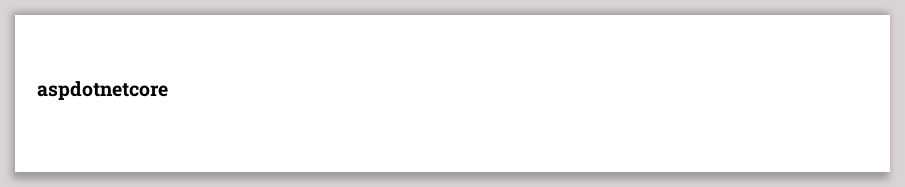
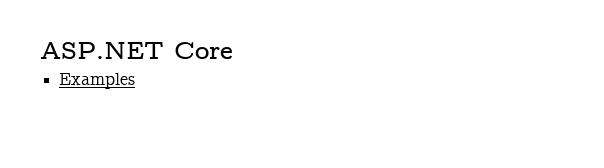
[37,81,168,100] aspdotnetcore -> [40,42,233,59] [59,73,136,89] ASP.NET Core // Examples

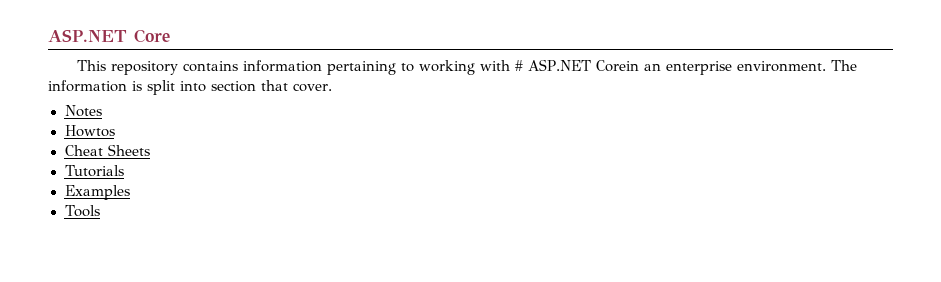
(233, 50) none -> [76,59,857,75] [48,80,332,95] [64,105,102,117] [64,125,115,137] [64,144,150,156] [64,165,125,177] // This repository contains information pertaining to working with # ASP.NET Corein an enterprise environment. The information is split into section that cover. // Notes // Howtos // Cheat Sheets // Tutorials
(136, 81) none -> [64,205,101,217] // Tools

